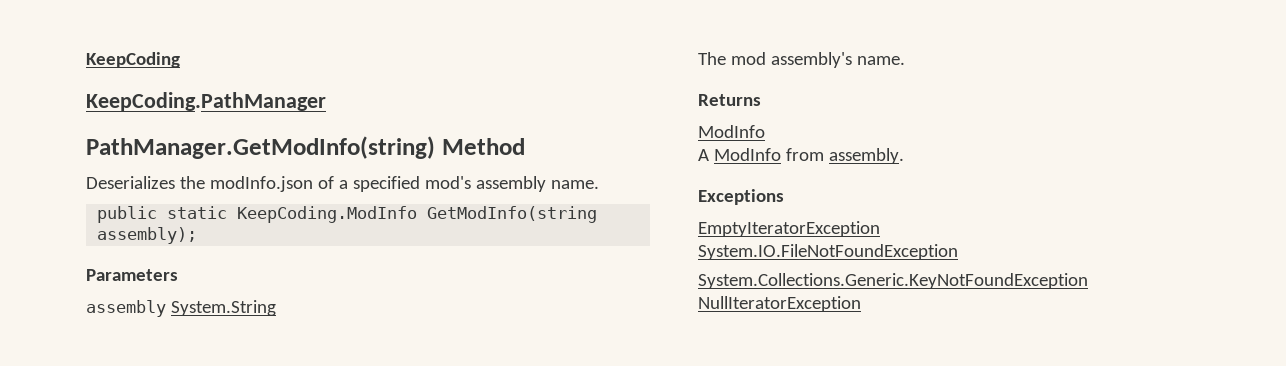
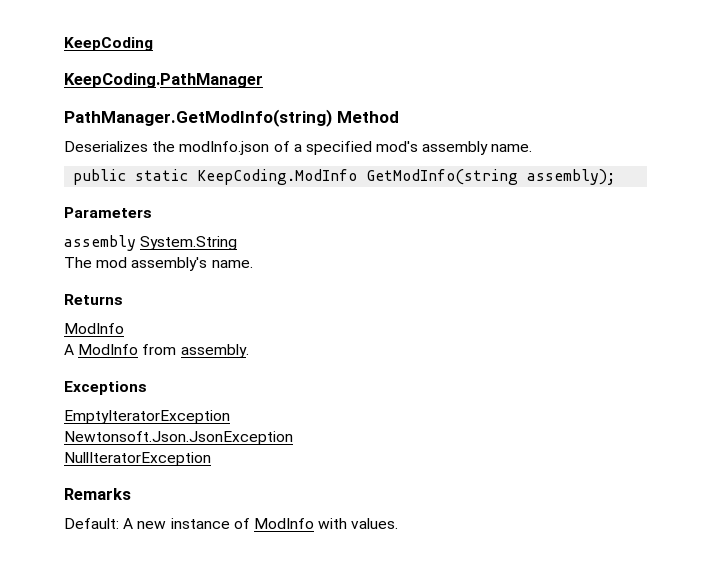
[698,244,958,260] [698,273,1088,289] System.IO.FileNotFoundException // System.Collections.Generic.KeyNotFoundException -> [64,431,293,445] Newtonsoft.Json.JsonException
(861, 304) none -> [64,488,131,500] [64,518,399,529] // Remarks // Default: A new instance of ModInfo with values.

